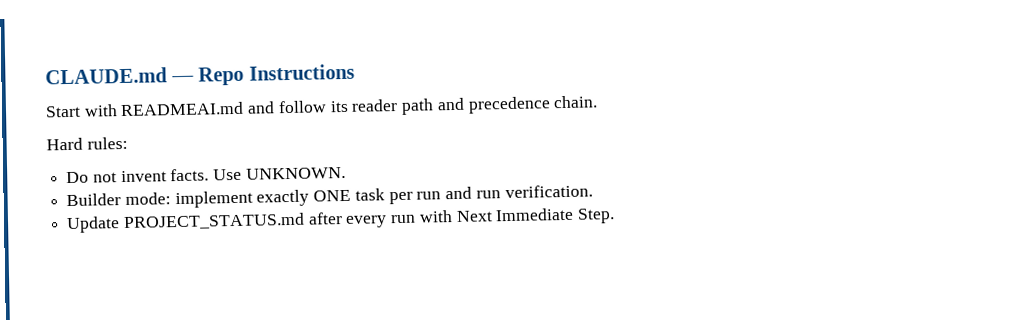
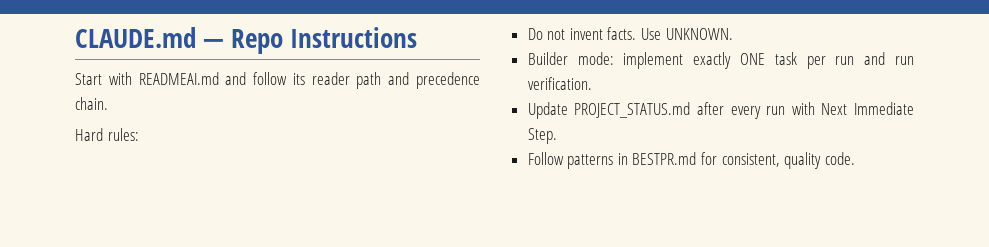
(616, 216) none -> [527,152,855,169] // Follow patterns in BESTPR.md for consistent, quality code.

